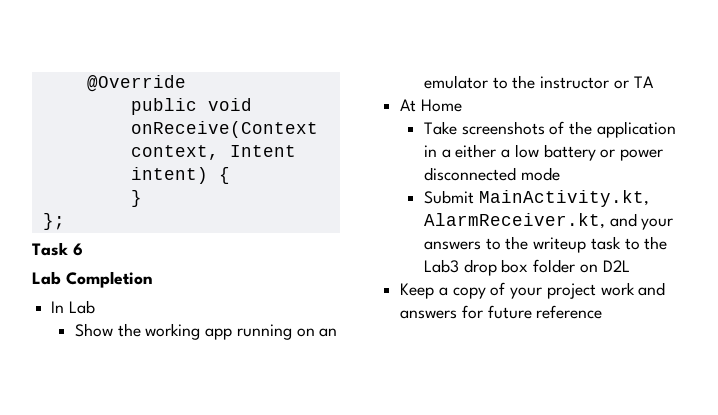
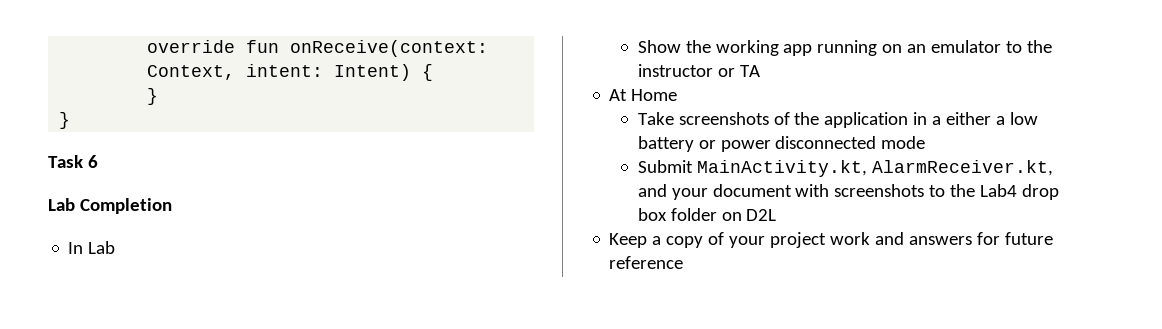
[86,75,186,92] [130,98,252,115] [130,121,318,138] [130,145,296,160] [130,167,208,184] @Override // public void onReceive(Context context, Intent intent) -> [147,40,489,57] [147,64,412,81] override fun onReceive(context: Context, intent: Intent)
[42,213,65,230] }; -> [59,112,71,129] }
[423,236,668,253] [423,259,459,273] answers to the writeup task to the Lab3 -> [712,184,1018,197] document with screenshots to the Lab4

